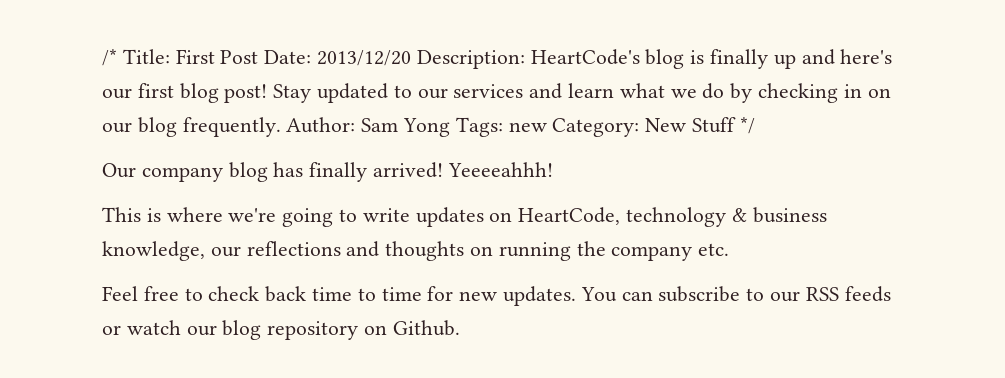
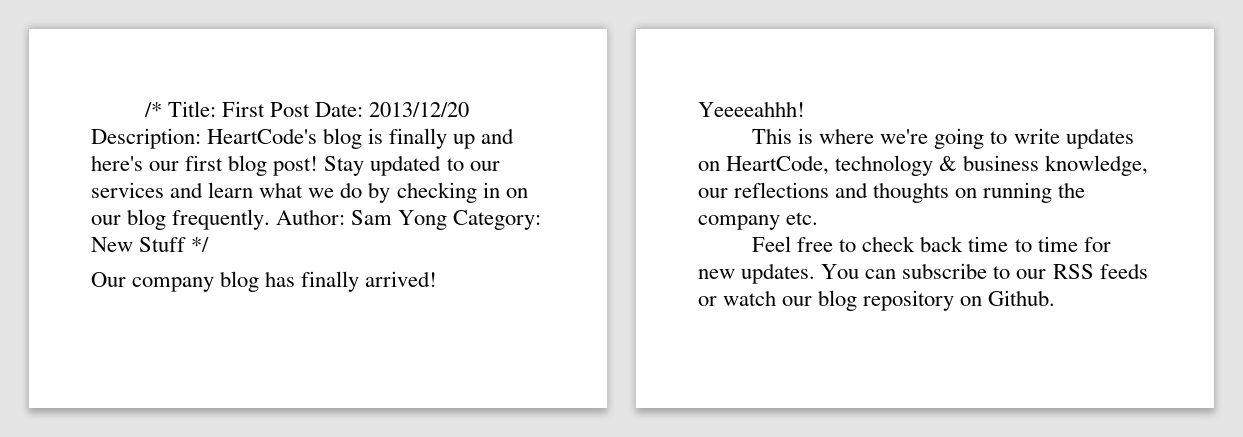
[455,117,547,137] Tags: new -> (448, 220) none

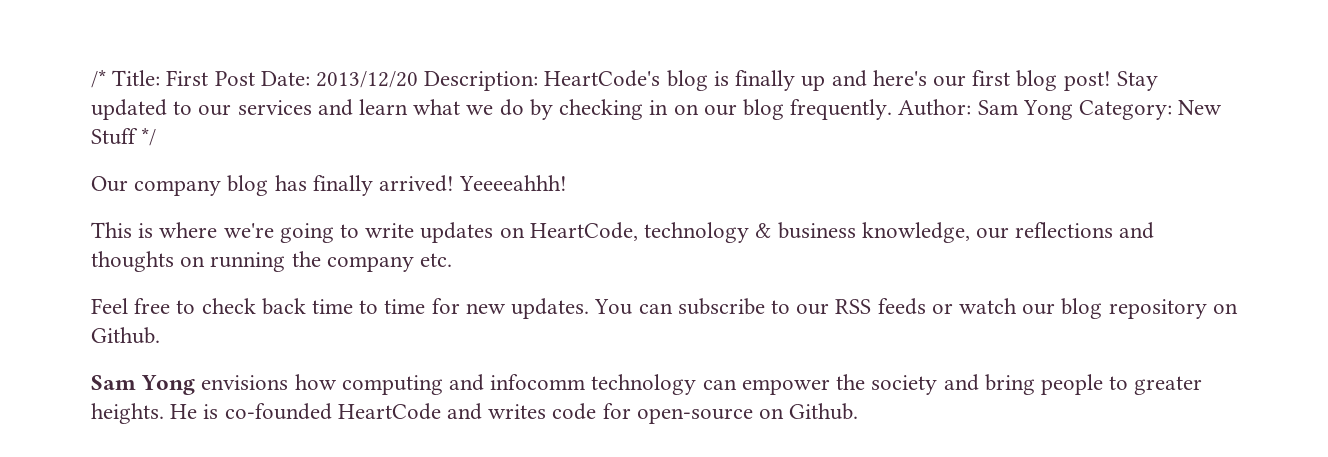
(1056, 298) none -> [91,374,1203,395] [91,403,859,424] // Sam Yong envisions how computing and infocomm technology can empower the society and bring people to greater heights. He is co-founded HeartCode and writes code for open-source on Github.

